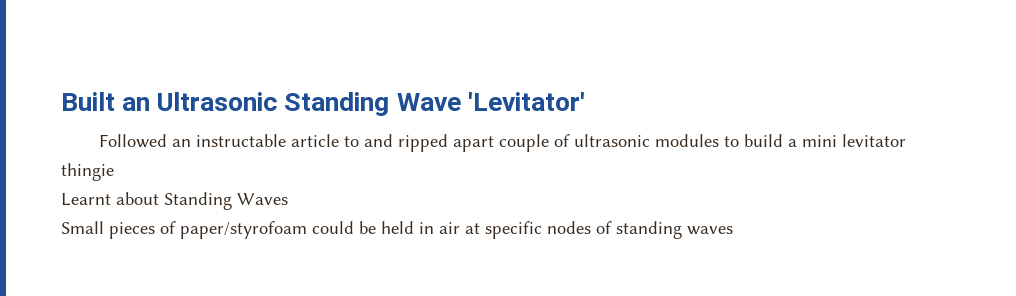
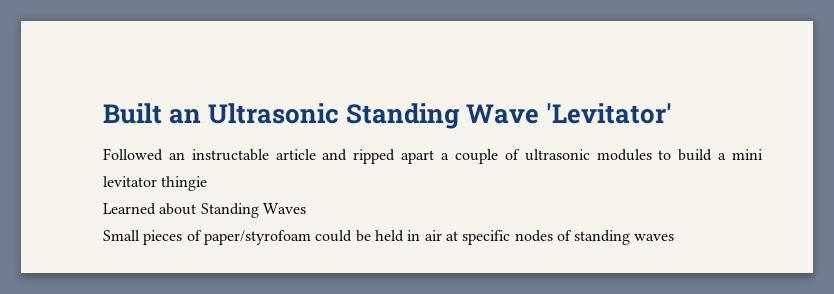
[344,136,360,147] to -> (316, 154) none
(495, 144) none -> [441,153,450,160] a
[61,193,111,206] Learnt -> [103,203,156,215] Learned

